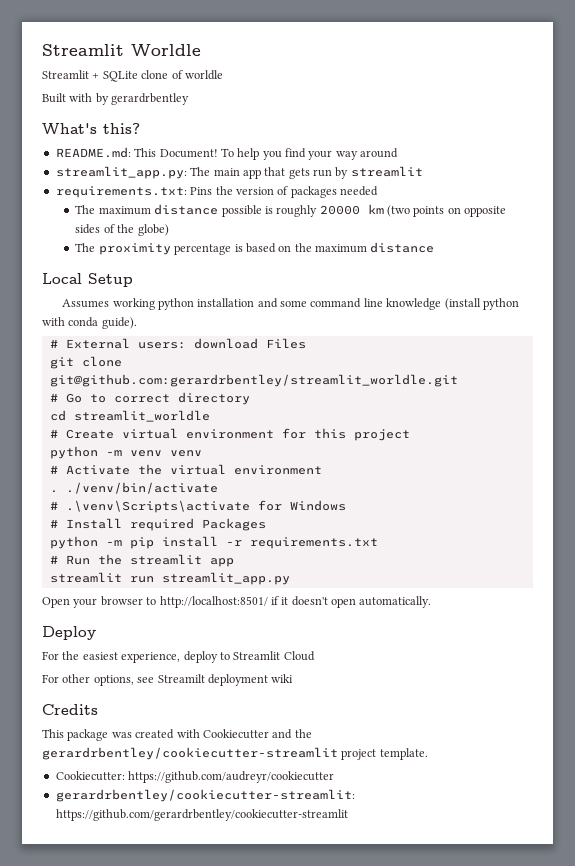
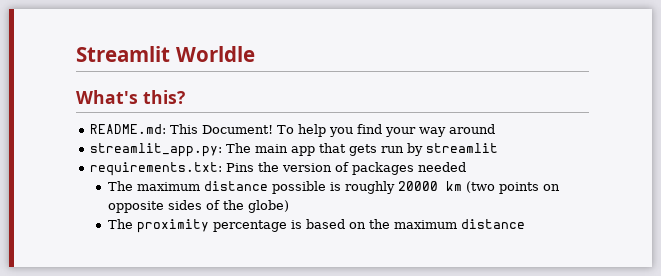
[42,70,223,82] [42,93,190,105] // Streamlit + SQLite clone of worldle // Built with by gerardrbentley -> (255, 54) none
[42,273,133,287] [62,298,519,310] [42,317,137,329] [49,338,306,349] [49,356,122,369] [49,374,458,387] [49,392,250,405] [49,410,210,422] [49,428,410,441] [49,446,202,459] [49,464,322,475] [49,482,218,494] [49,500,346,513] [49,518,266,531] [49,536,378,549] [49,554,234,567] [49,572,290,585] [42,596,432,608] [42,626,96,640] [42,651,315,663] [42,674,294,686] [42,704,98,715] [42,729,312,741] [42,747,428,760] [55,771,335,783] [55,789,355,802] [55,809,348,821] // Local Setup // Assumes working python installation and some command line knowledge (install python with conda guide). // # External users: download Files // git clone git@github.com:gerardrbentley/streamlit_worldle.git // # Go to correct directory // cd streamlit_worldle // # Create virtual environment for this project // python -m venv venv // # Activate the virtual environment // . ./venv/bin/activate // # .\venv\Scripts\activate for Windows // # Install required Packages // python -m pip install -r requirements.txt // # Run the streamlit app // streamlit run streamlit_app.py // Open your browser to http://localhost:8501/ if it doesn't open automatically. // Deploy // For the easiest experience, deploy to Streamlit Cloud // For other options, see Streamilt deployment wiki // Credits // This package was created with Cookiecutter and the gerardrbentley/cookiecutter-streamlit project template. // Cookiecutter: https://github.com/audreyr/cookiecutter // gerardrbentley/cookiecutter-streamlit: https://github.com/gerardrbentley/cookiecutter-streamlit -> (525, 224) none

